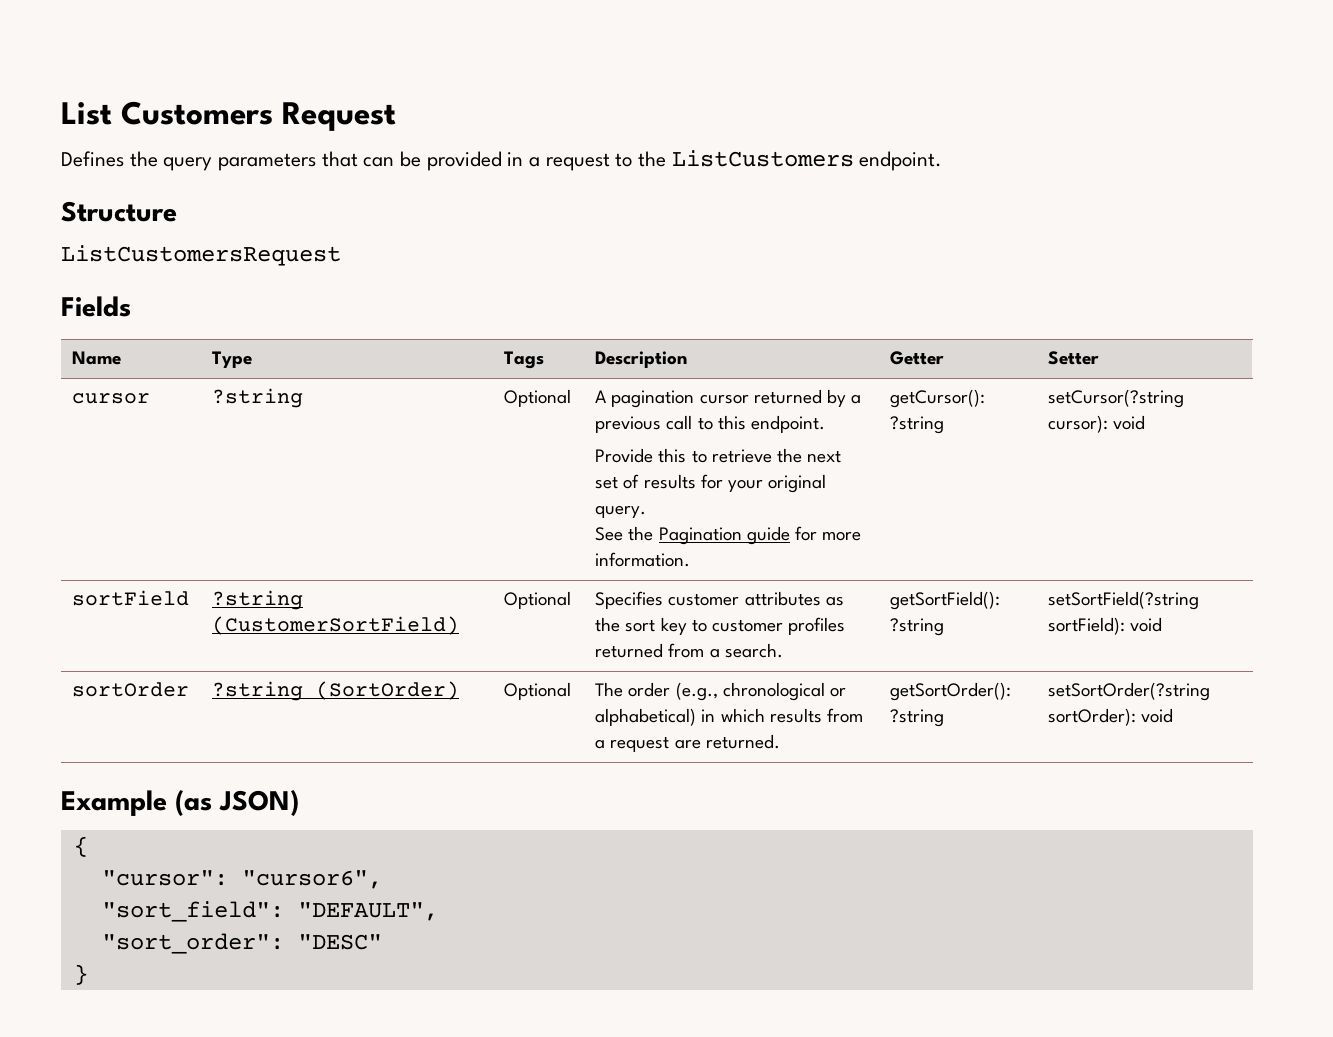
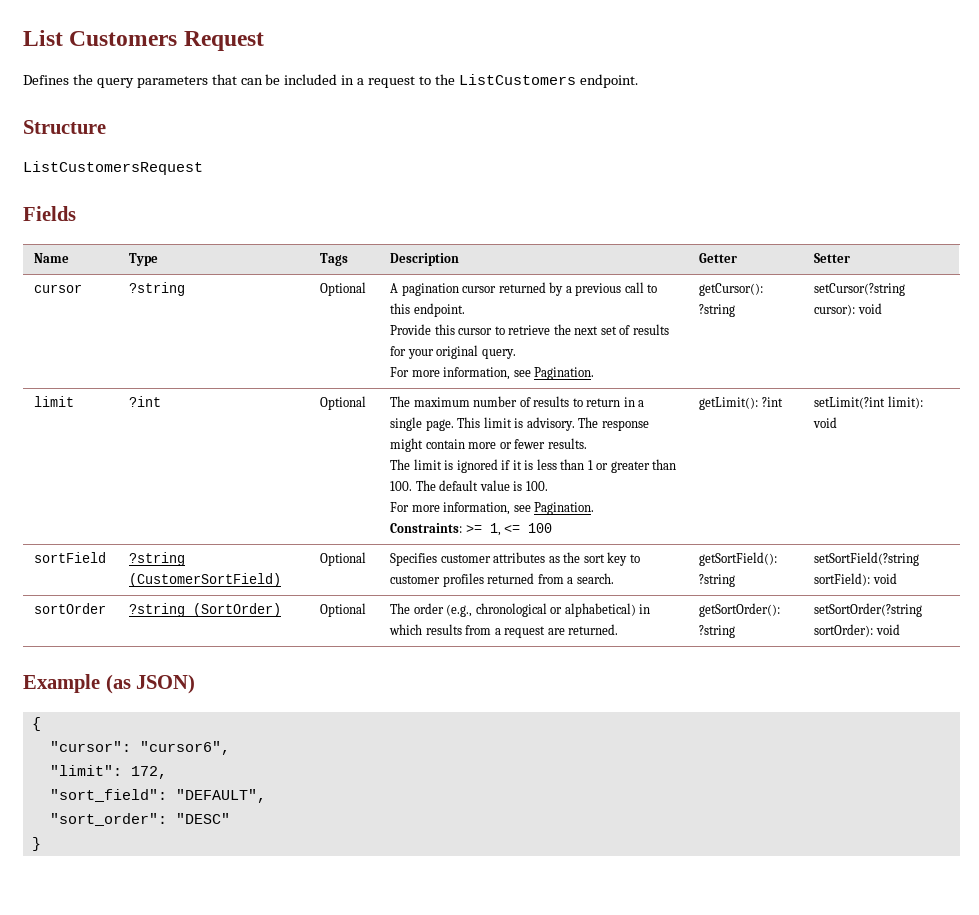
[426,151,502,171] provided -> [284,74,338,85] included
(687, 455) none -> [458,328,493,335] cursor
[595,526,861,545] [595,552,691,567] See the Pagination guide for more information. -> [390,367,595,380] For more information, see Pagination.
(1146, 422) none -> [34,396,75,407] [129,396,162,407] [320,396,367,410] [390,396,645,407] [390,417,649,431] [390,438,587,452] [390,459,677,473] [390,480,548,491] [390,502,595,515] [390,523,553,536] [699,397,783,410] [814,396,923,409] [813,417,838,428] // limit | ?int | Optional | The maximum number of results to return in a single page. This limit is advisory. The response might contain more or fewer results. // The limit is ignored if it is less than 1 or greater than 100. The default value is 100. // For more information, see Pagination. // Constraints: >= 1, <= 100 | getLimit(): ?int | setLimit(?int limit): void
(382, 879) none -> [49,765,167,779] // "limit": 172,

